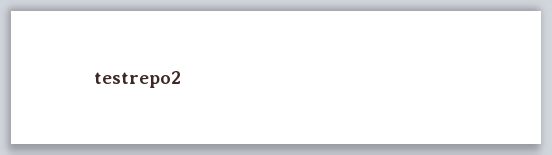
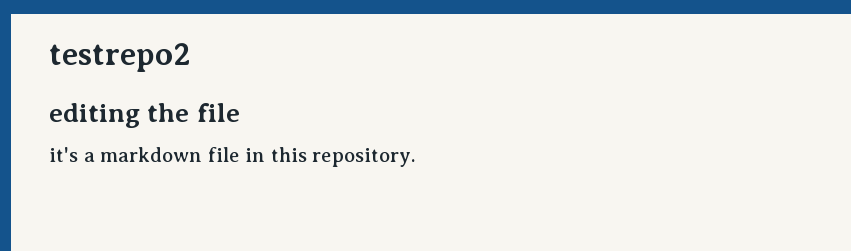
(181, 79) none -> [49,103,240,128] [49,147,416,167] // editing the file // it's a markdown file in this repository.

